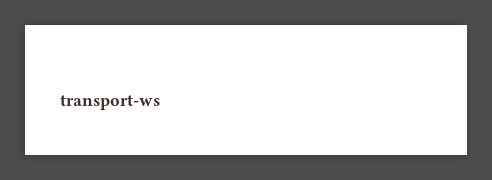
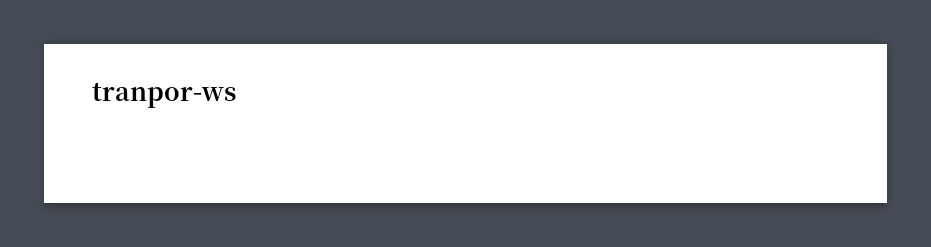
[60,95,160,110] transport-ws -> [92,83,236,108] tranpor-ws

